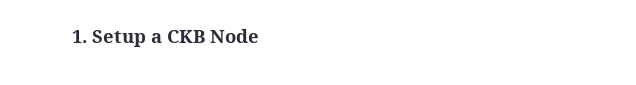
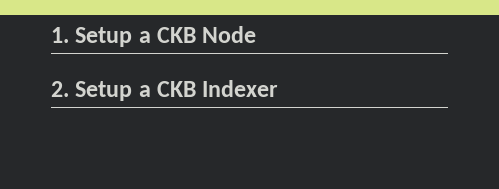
(259, 36) none -> [51,80,279,101] // 2. Setup a CKB Indexer

